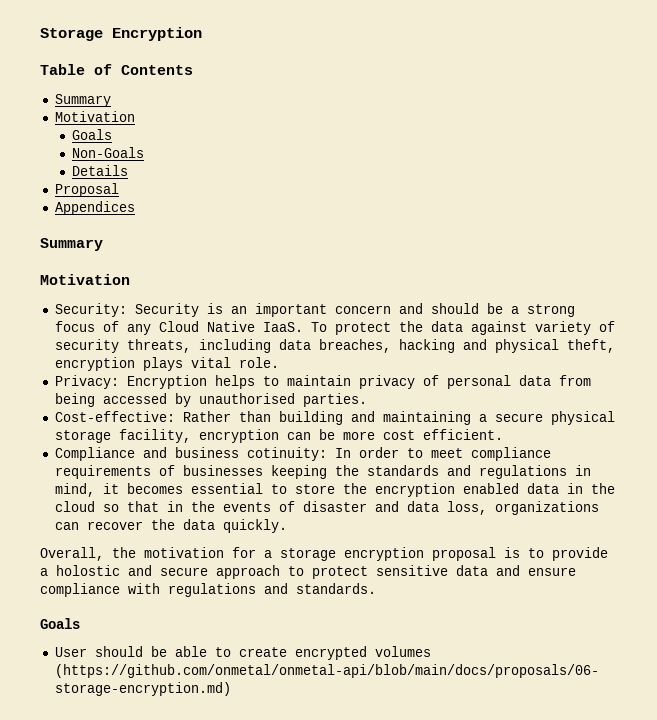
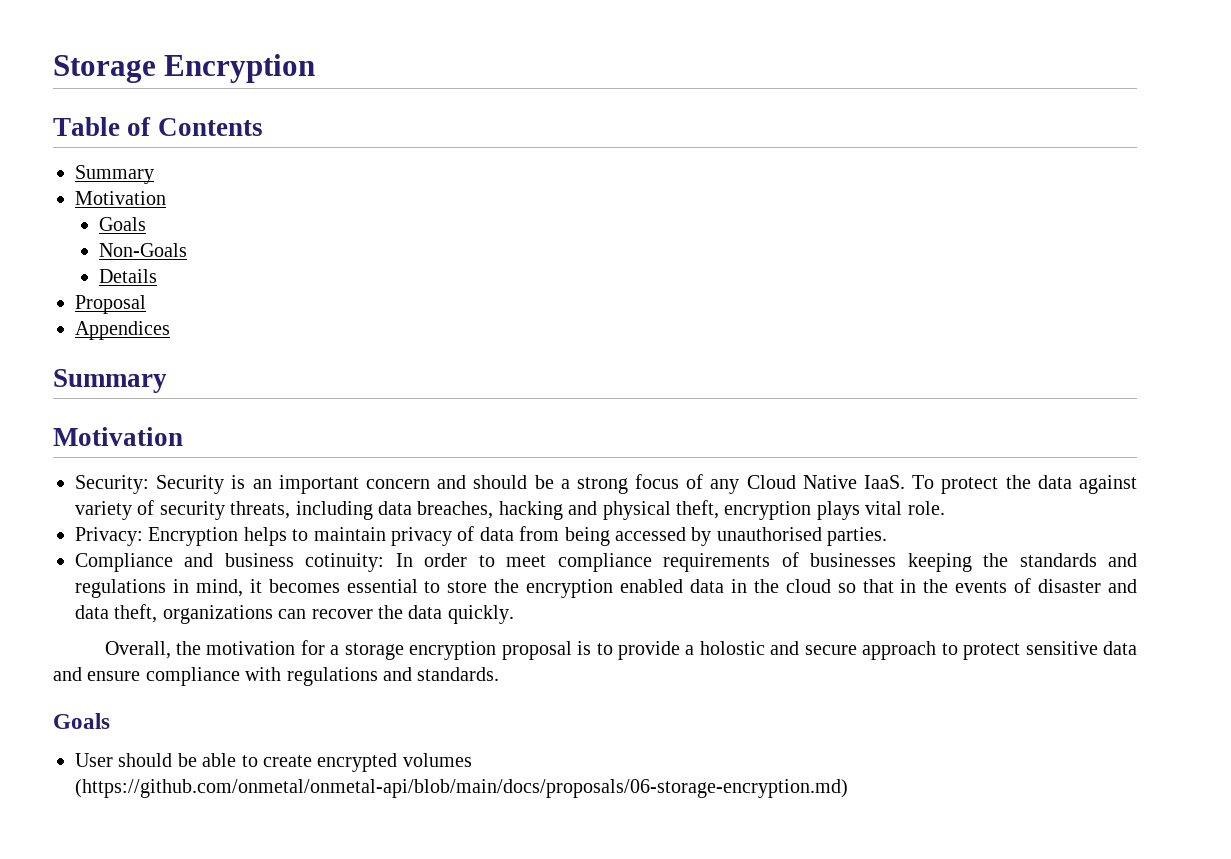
[446,375,511,389] personal -> (475, 533) none
[54,411,615,425] [54,429,503,443] // Cost-effective: Rather than building and maintaining a secure physical storage facility, encryption can be more cost efficient. -> (888, 536) none
[446,501,487,515] loss, -> [114,604,158,623] theft,

